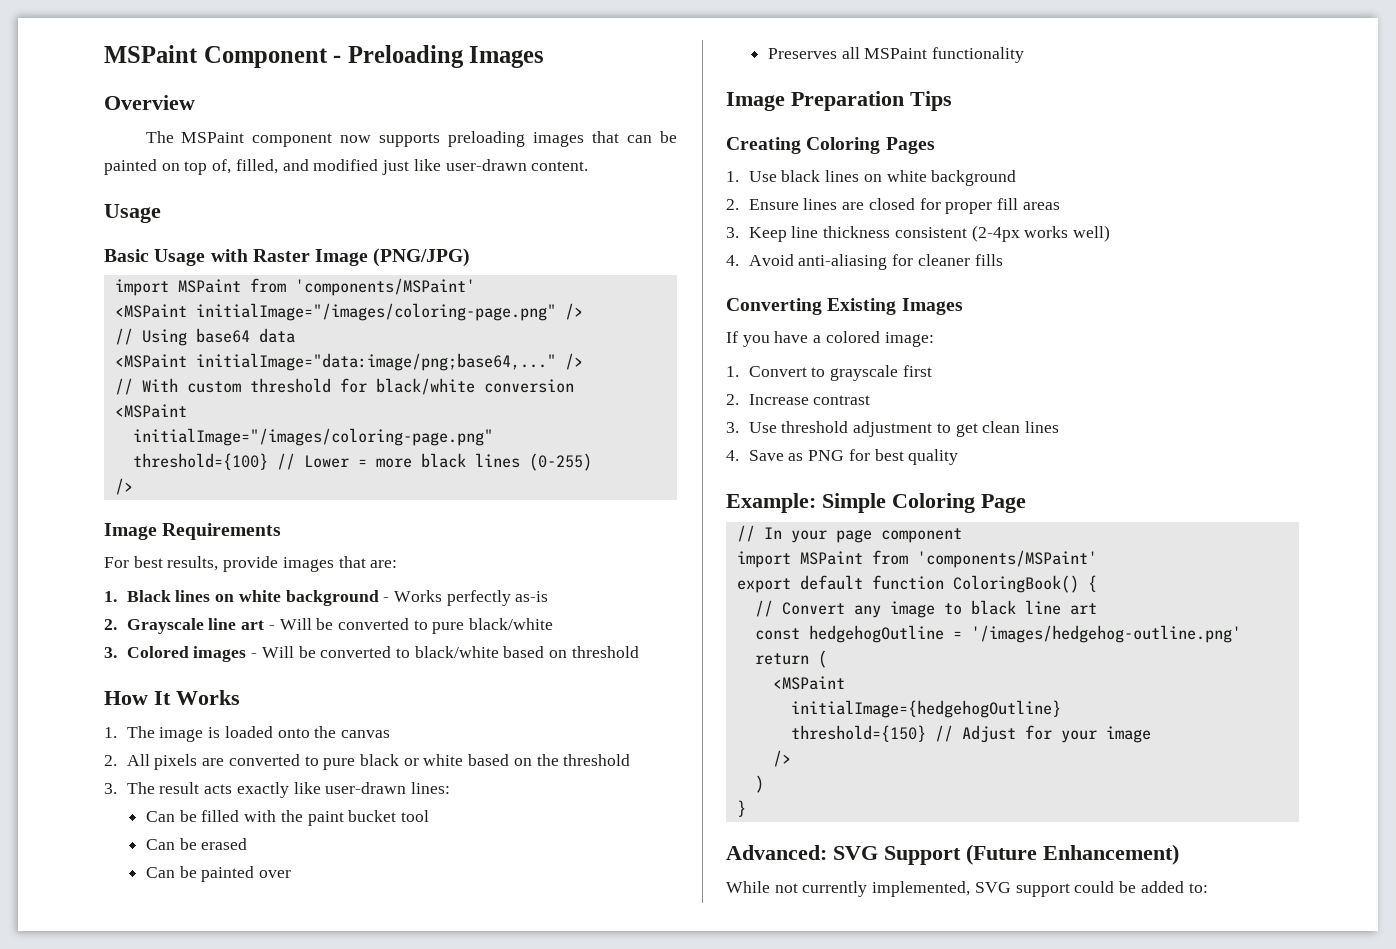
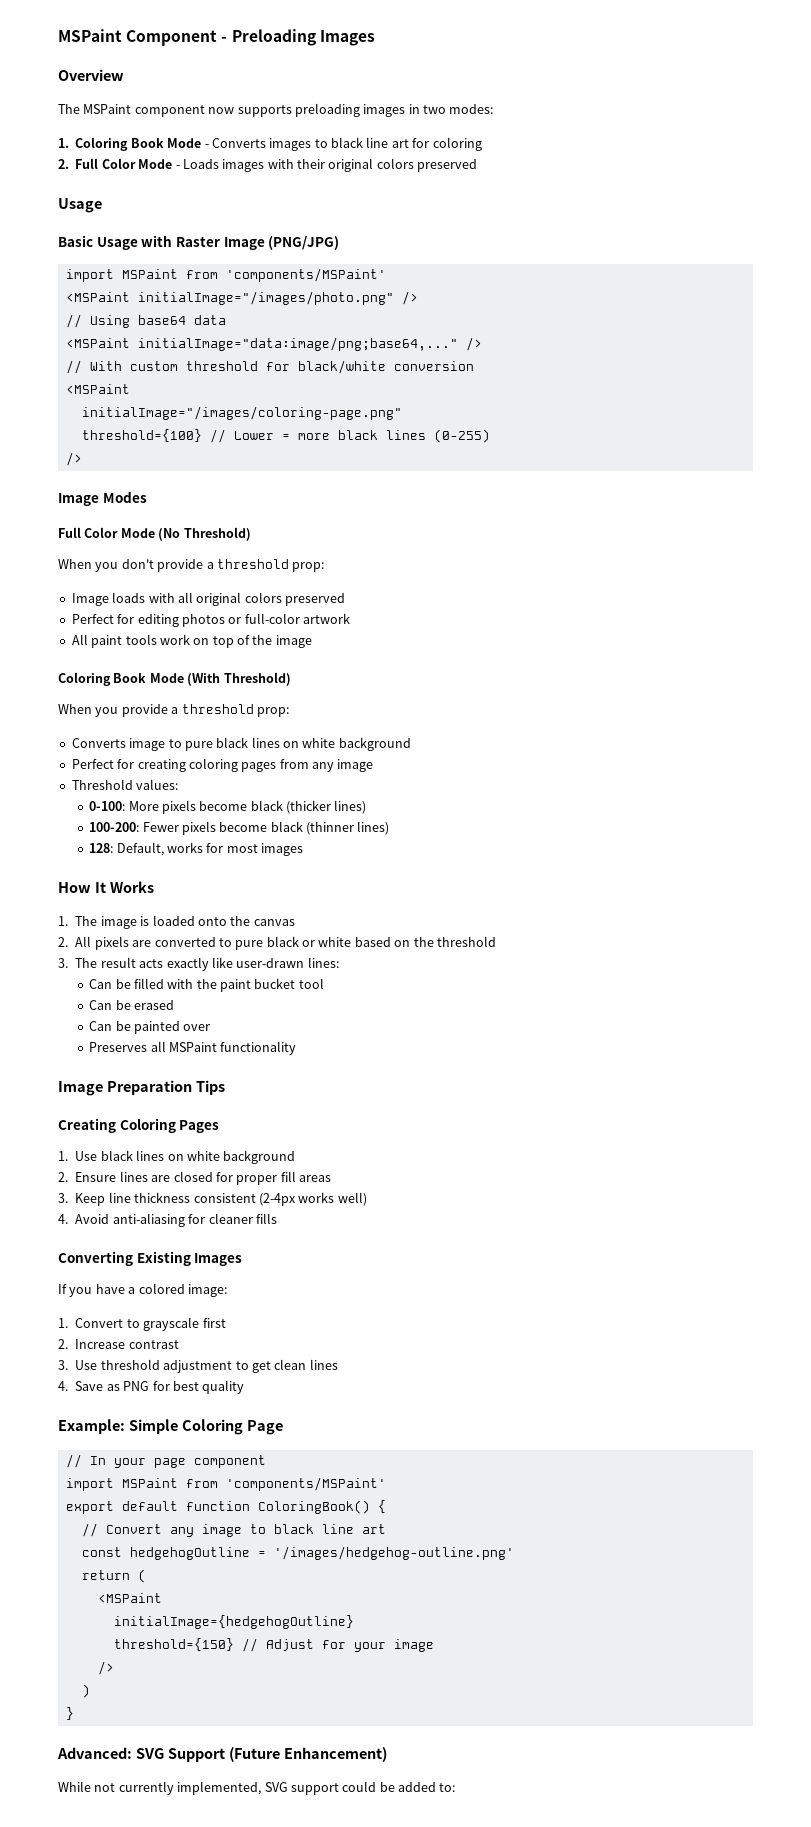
[592,131,677,143] [104,159,589,175] that can be painted on top of, filled, and modified just like user-drawn content. -> [408,104,494,114] [58,137,482,151] [58,158,478,172] in two modes: // 1. Coloring Book Mode - Converts images to black line art for coloring // 2. Full Color Mode - Loads images with their original colors preserved
[195,303,556,321] initialImage="/images/coloring-page.png" -> [137,291,394,305] initialImage="/images/photo.png"
[162,523,282,540] [104,556,398,572] [104,590,549,606] [104,618,554,634] [104,646,639,662] Requirements // For best results, provide images that are: // 1. Black lines on white background - Works perfectly as-is // 2. Grayscale line art - Will be converted to pure black/white // 3. Colored images - Will be converted to black/white based on threshold -> [102,491,147,503] [58,527,251,541] [58,559,325,572] [71,592,345,606] [71,613,350,627] [71,634,312,648] [58,672,291,686] [58,704,289,717] [71,737,411,751] [71,758,374,772] [71,779,179,790] [89,800,367,814] [89,821,390,835] [89,842,304,856] Modes // Full Color Mode (No Threshold) // When you don't provide a threshold prop: // Image loads with all original colors preserved // Perfect for editing photos or full-color artwork // All paint tools work on top of the image // Coloring Book Mode (With Threshold) // When you provide a threshold prop: // Converts image to pure black lines on white background // Perfect for creating coloring pages from any image // Threshold values: // 0-100: More pixels become black (thicker lines) // 100-200: Fewer pixels become black (thinner lines) // 128: Default, works for most images

